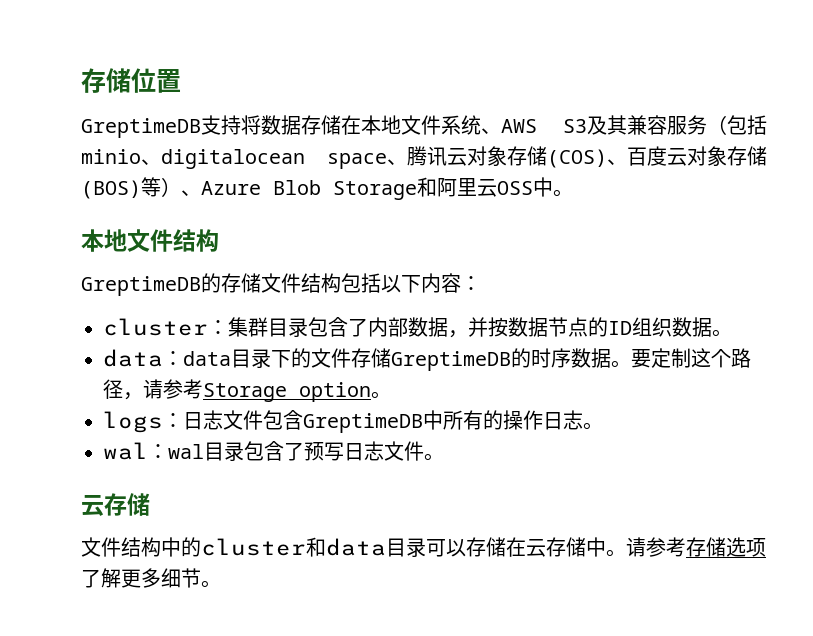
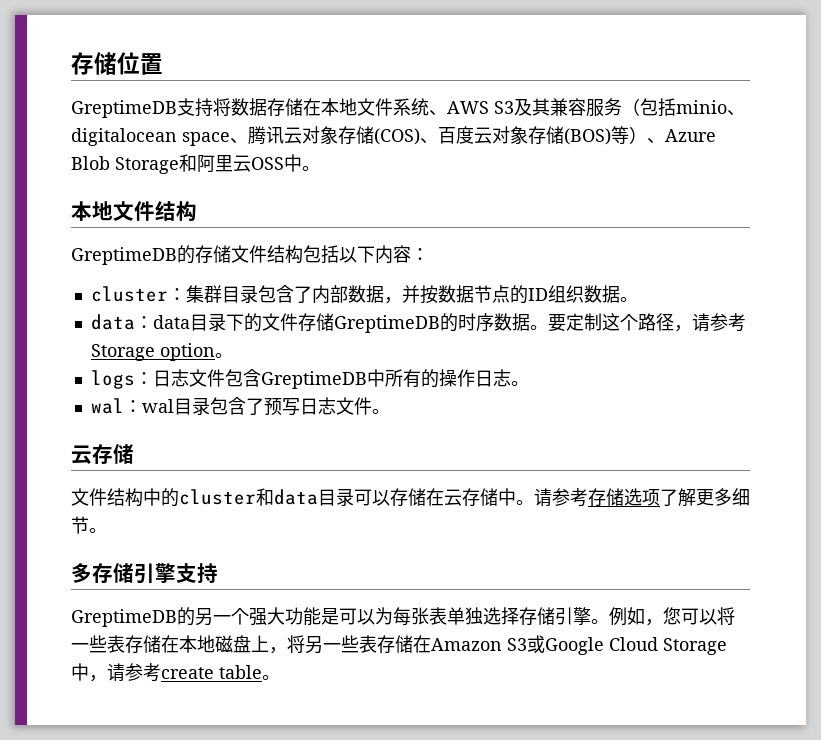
(221, 584) none -> [71,563,218,584] [71,607,735,627] [71,635,727,655] [71,663,280,682] // 多存储引擎支持 // GreptimeDB的另一个强大功能是可以为每张表单独选择存储引擎。例如，您可以将一些表存储在本地磁盘上，将另一些表存储在Amazon S3或Google Cloud Storage中，请参考create table。

